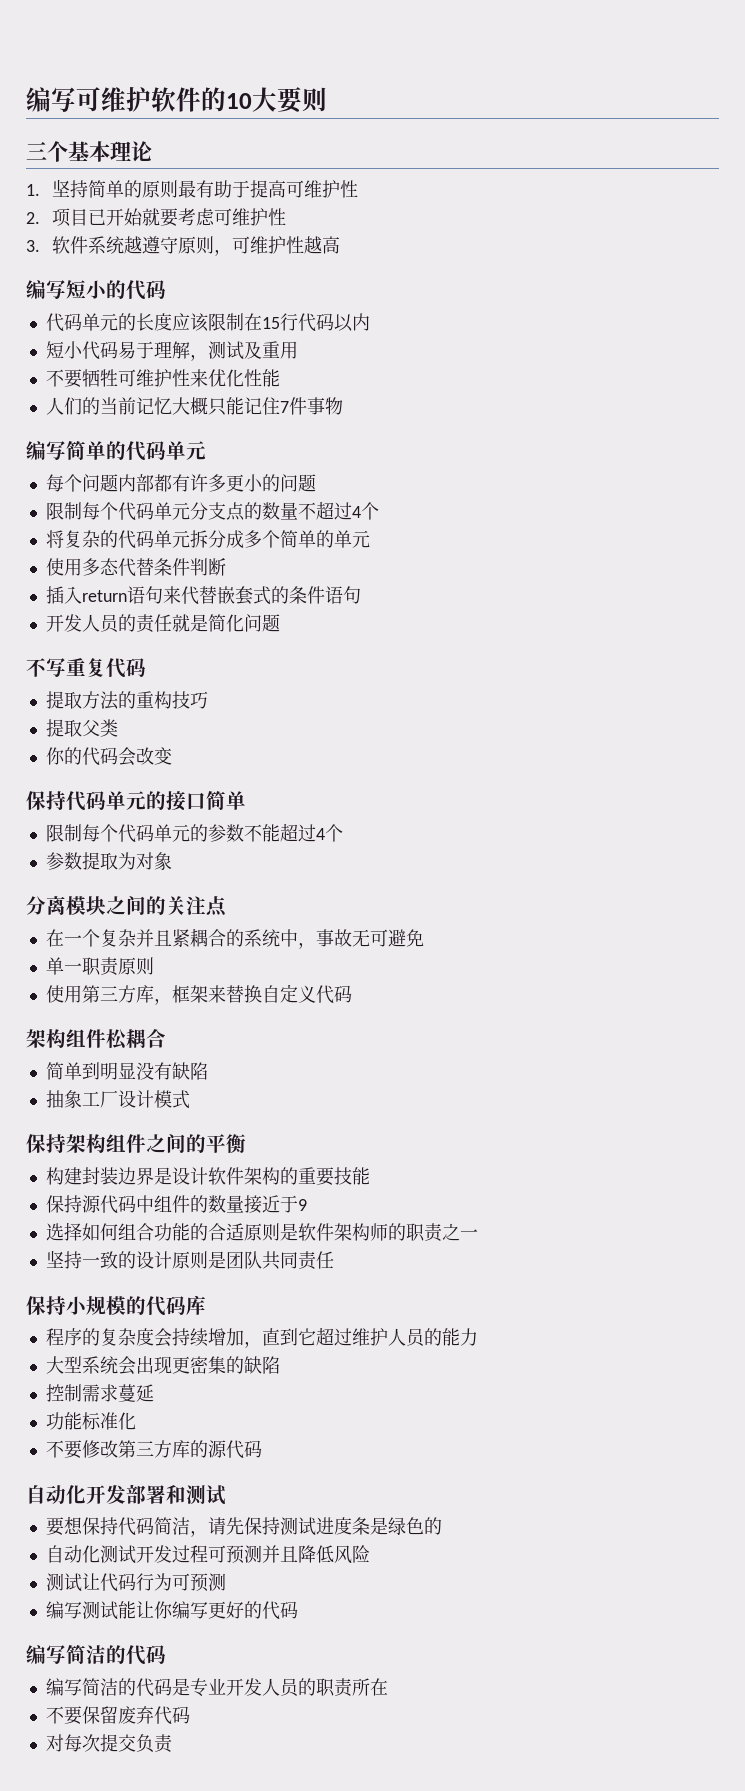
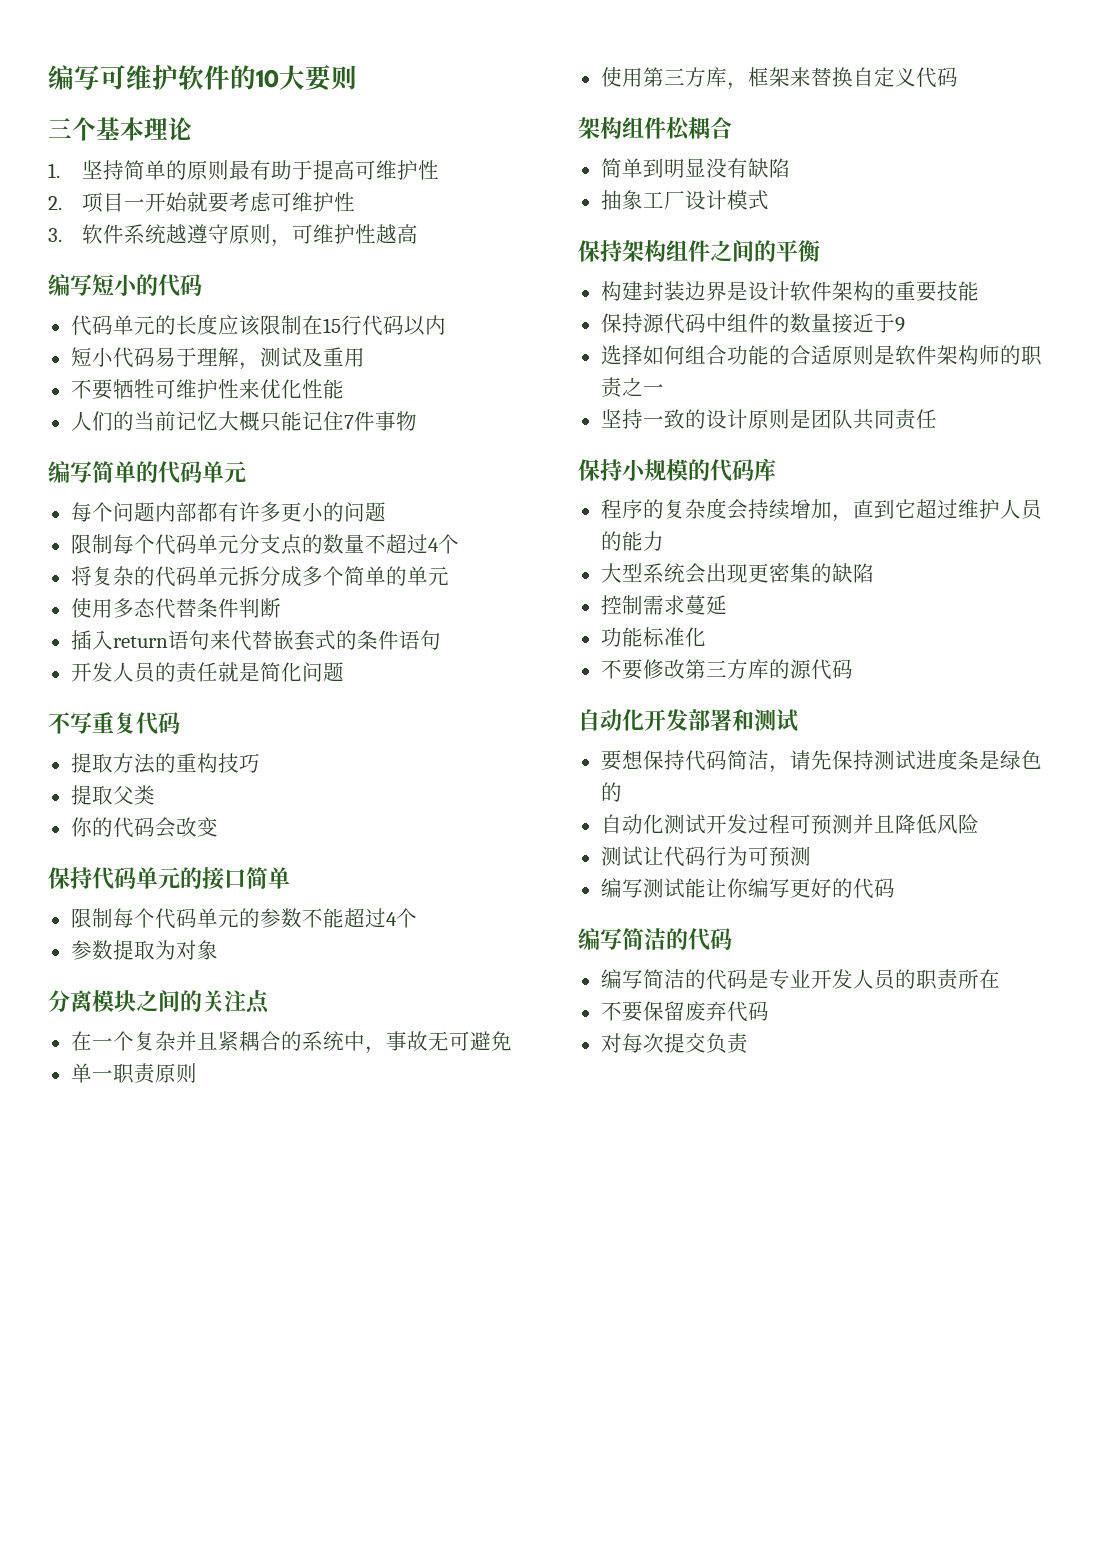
[87,209,106,225] 已 -> [123,199,145,210] 一

